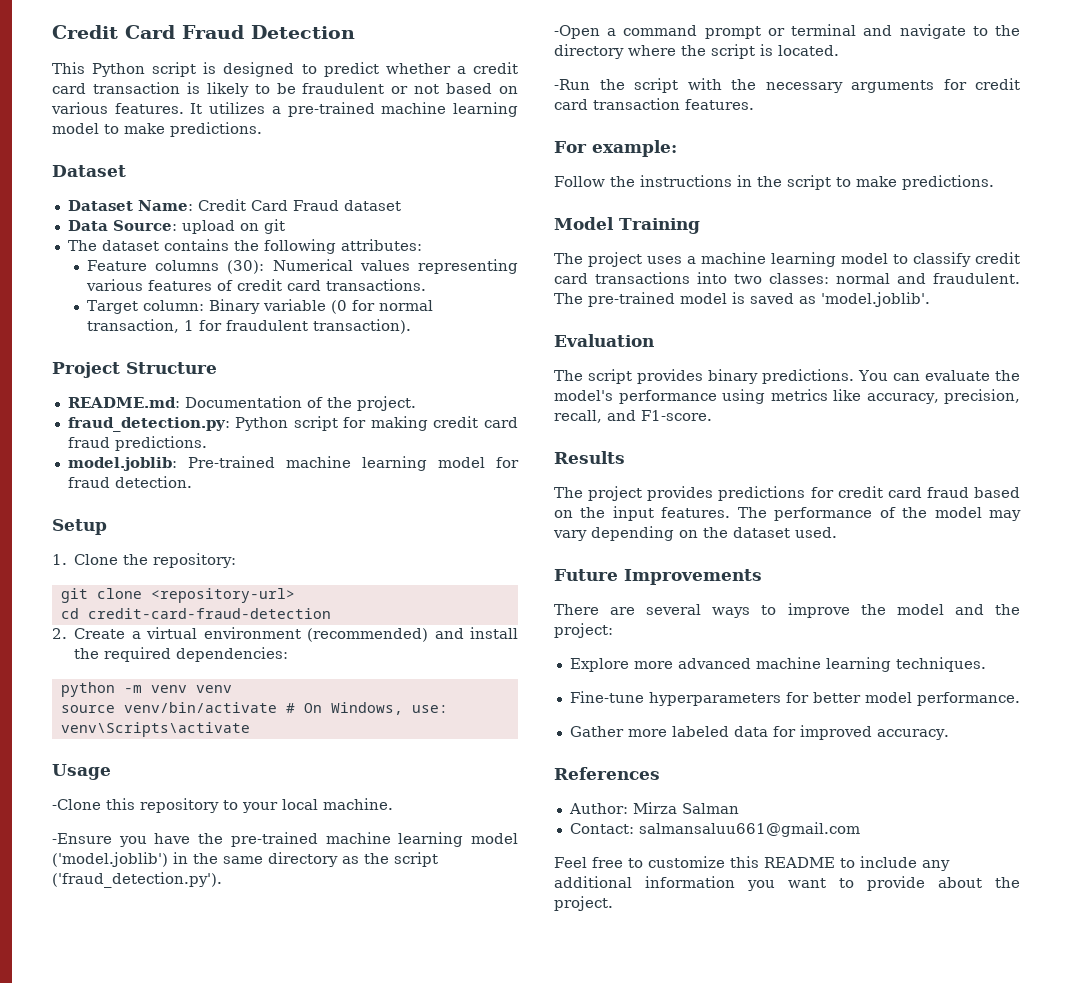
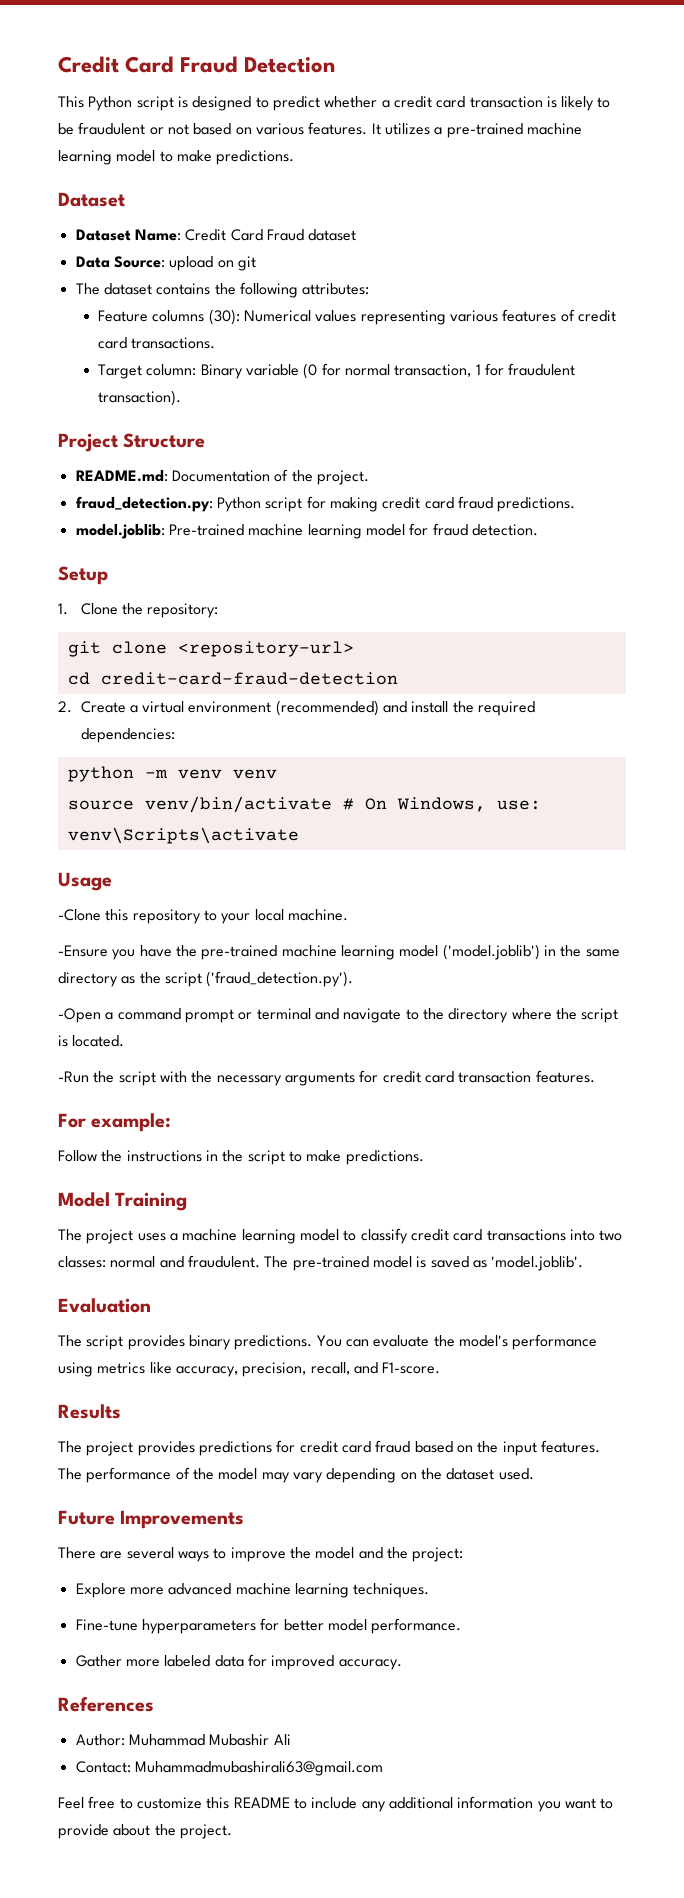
[632,802,739,814] Mirza Salman -> [128,1734,291,1746] Muhammad Mubashir Ali
[638,822,860,837] salmansaluu661@gmail.com -> [134,1761,383,1776] Muhammadmubashirali63@gmail.com

